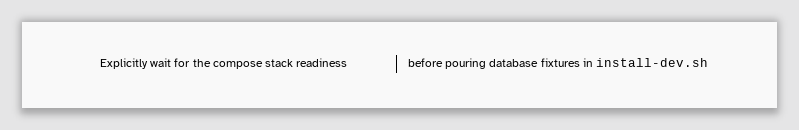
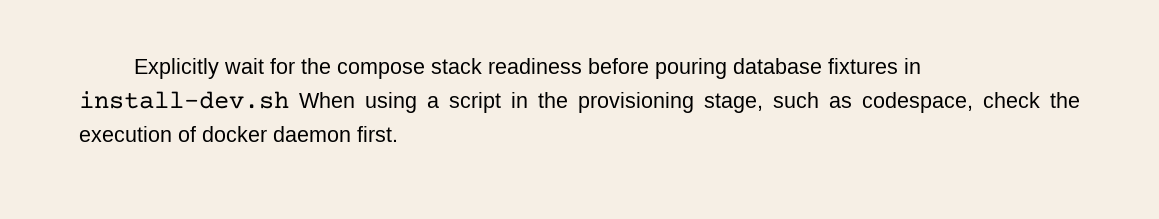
(709, 62) none -> [299,92,1080,113] [79,126,398,142] When using a script in the provisioning stage, such as codespace, check the execution of docker daemon first.

